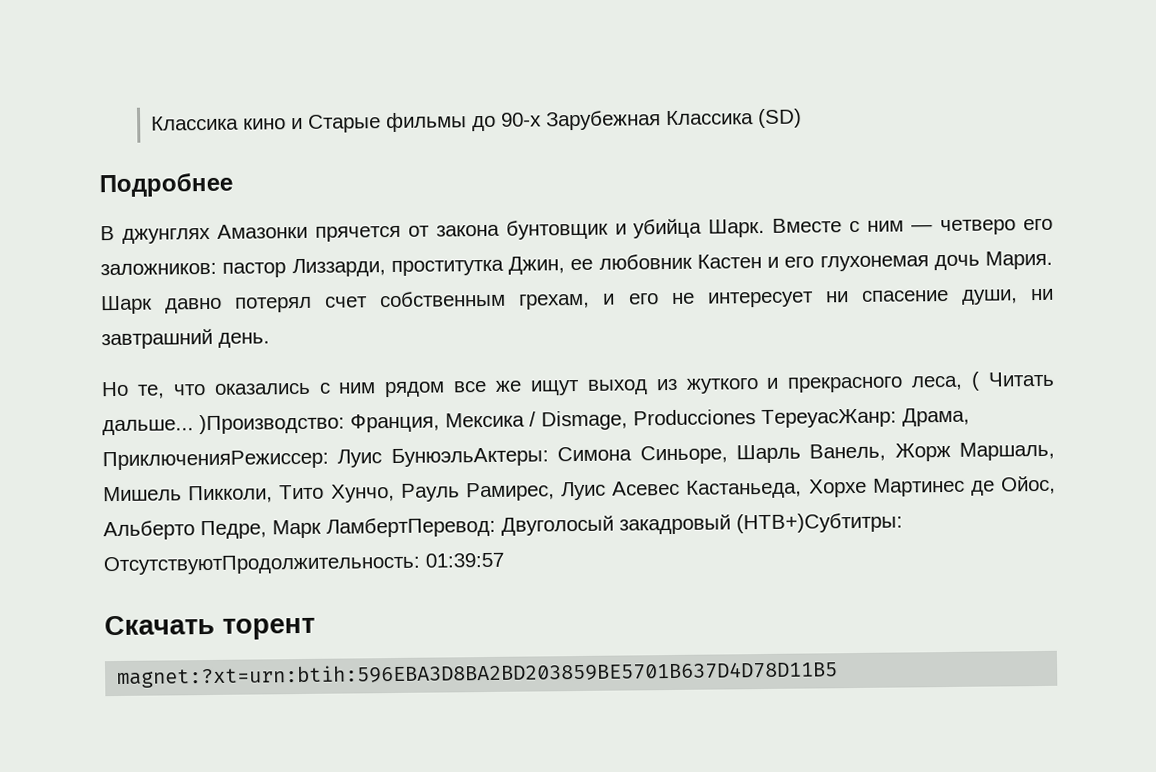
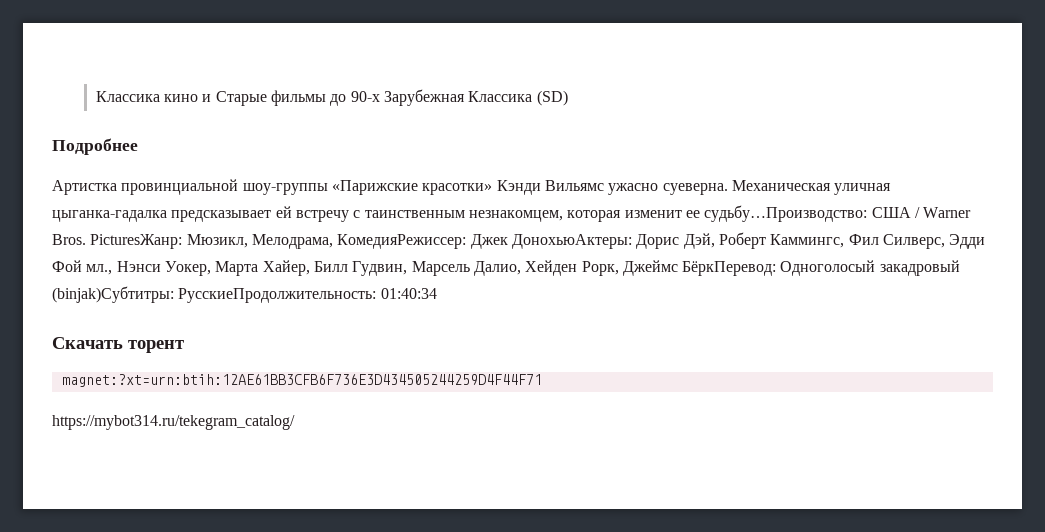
[100,218,1053,244] [100,250,1053,278] [100,288,1055,315] [101,328,270,350] [101,371,1055,399] [102,407,970,436] [102,441,1055,471] [103,475,1056,504] [103,512,903,541] [103,552,504,576] В джунглях Амазонки прячется от закона бунтовщик и убийца Шарк. Вместе с ним — четверо его заложников: пастор Лиззарди, проститутка Джин, ее любовник Кастен и его глухонемая дочь Мария. Шарк давно потерял счет собственным грехам, и его не интересует ни спасение души, ни завтрашний день. // Но те, что оказались с ним рядом все же ищут выход из жуткого и прекрасного леса, ( Читать дальше... )Производство: Франция, Мексика / Dismage, Producciones TepeyacЖанр: Драма, ПриключенияРежиссер: Луис БунюэльАктеры: Симона Синьоре, Шарль Ванель, Жорж Маршаль, Мишель Пикколи, Тито Хунчо, Рауль Рамирес, Луис Асевес Кастаньеда, Хорхе Мартинес де Ойос, Альберто Педре, Марк ЛамбертПеревод: Двуголосый закадровый (НТВ+)Субтитры: ОтсутствуютПродолжительность: 01:39:57 -> [52,179,892,195] [52,205,972,222] [52,232,986,249] [52,260,960,276] [52,286,437,303] Артистка провинциальной шоу-группы «Парижские красотки» Кэнди Вильямс ужасно суеверна. Механическая уличная цыганка-гадалка предсказывает ей встречу с таинственным незнакомцем, которая изменит ее судьбу…Производство: США / Warner Bros. PicturesЖанр: Мюзикл, Мелодрама, КомедияРежиссер: Джек ДонохьюАктеры: Дорис Дэй, Роберт Каммингс, Фил Силверс, Эдди Фой мл., Нэнси Уокер, Марта Хайер, Билл Гудвин, Марсель Далио, Хейден Рорк, Джеймс БёркПеревод: Одноголосый закадровый (binjak)Субтитры: РусскиеПродолжительность: 01:40:34
[117,660,839,689] magnet:?xt=urn:btih:596EBA3D8BA2BD203859BE5701B637D4D78D11B5 -> [61,374,542,387] [52,415,295,430] magnet:?xt=urn:btih:12AE61BB3CFB6F736E3D434505244259D4F44F71 // https://mybot314.ru/tekegram_catalog/

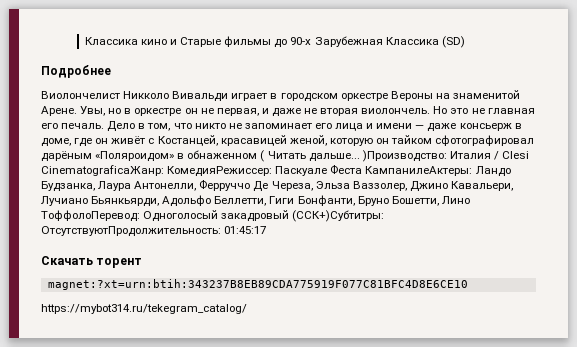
[52,179,892,195] [52,205,972,222] [52,232,986,249] [52,260,960,276] [52,286,437,303] Артистка провинциальной шоу-группы «Парижские красотки» Кэнди Вильямс ужасно суеверна. Механическая уличная цыганка-гадалка предсказывает ей встречу с таинственным незнакомцем, которая изменит ее судьбу…Производство: США / Warner Bros. PicturesЖанр: Мюзикл, Мелодрама, КомедияРежиссер: Джек ДонохьюАктеры: Дорис Дэй, Роберт Каммингс, Фил Силверс, Эдди Фой мл., Нэнси Уокер, Марта Хайер, Билл Гудвин, Марсель Далио, Хейден Рорк, Джеймс БёркПеревод: Одноголосый закадровый (binjak)Субтитры: РусскиеПродолжительность: 01:40:34 -> [41,90,520,102] [41,106,535,117] [41,121,522,132] [41,135,535,147] [41,150,530,162] [41,165,511,177] [41,180,513,192] [41,195,470,207] [41,210,385,222] [41,226,267,237] Виолончелист Никколо Вивальди играет в городском оркестре Вероны на знаменитой Арене. Увы, но в оркестре он не первая, и даже не вторая виолончель. Но это не главная его печаль. Дело в том, что никто не запоминает его лица и имени — даже консьерж в доме, где он живёт с Костанцей, красавицей женой, которую он тайком сфотографировал дарёным «Поляроидом» в обнаженном ( Читать дальше... )Производство: Италия / Clesi CinematograficaЖанр: КомедияРежиссер: Паскуале Феста КампанилеАктеры: Ландо Будзанка, Лаура Антонелли, Ферруччо Де Череза, Эльза Ваззолер, Джино Кавальери, Лучиано Бьянкьярди, Адольфо Беллетти, Гиги Бонфанти, Бруно Бошетти, Лино ТоффолоПеревод: Одноголосый закадровый (ССК+)Субтитры: ОтсутствуютПродолжительность: 01:45:17
[61,374,542,387] magnet:?xt=urn:btih:12AE61BB3CFB6F736E3D434505244259D4F44F71 -> [47,279,468,290] magnet:?xt=urn:btih:343237B8EB89CDA775919F077C81BFC4D8E6CE10

